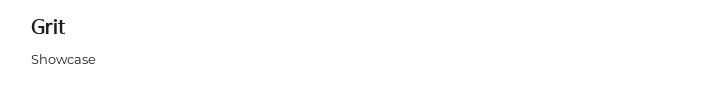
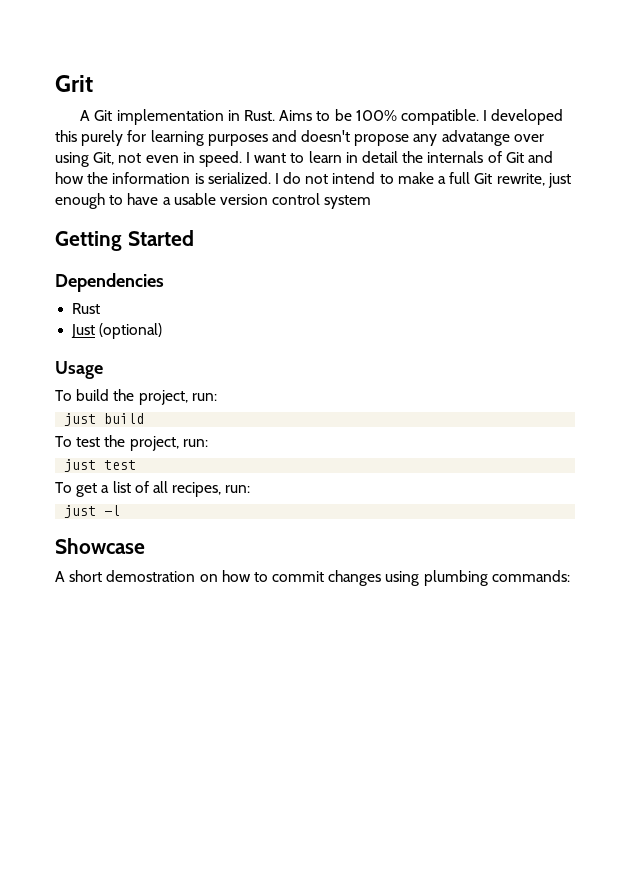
[31,54,96,64] Showcase -> [80,109,564,125] [55,130,544,146] [55,151,553,167] [55,172,571,188] [55,193,372,209] [55,230,194,251] [55,273,164,292] [72,303,101,314] [71,323,163,339] [55,361,103,379] [55,389,217,405] [64,413,145,426] [55,435,208,451] [64,459,137,472] [55,481,251,497] [64,505,121,518] [55,538,145,554] [55,570,570,586] A Git implementation in Rust. Aims to be 100% compatible. I developed this purely for learning purposes and doesn't propose any advatange over using Git, not even in speed. I want to learn in detail the internals of Git and how the information is serialized. I do not intend to make a full Git rewrite, just enough to have a usable version control system // Getting Started // Dependencies // Rust // Just (optional) // Usage // To build the project, run: // just build // To test the project, run: // just test // To get a list of all recipes, run: // just -l // Showcase // A short demostration on how to commit changes using plumbing commands:

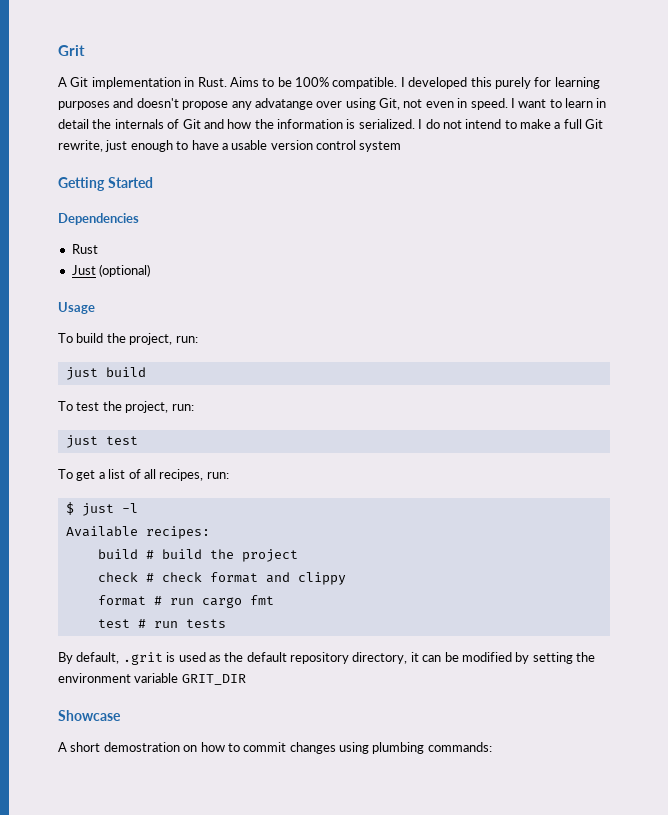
(251, 489) none -> [65,502,74,515] $
(121, 510) none -> [65,526,210,539] [97,549,298,562] [97,572,346,585] [97,595,274,608] [97,619,226,628] [58,652,595,665] [58,673,246,685] // Available recipes: // build # build the project // check # check format and clippy // format # run cargo fmt // test # run tests // By default, .grit is used as the default repository directory, it can be modified by setting the environment variable GRIT_DIR

